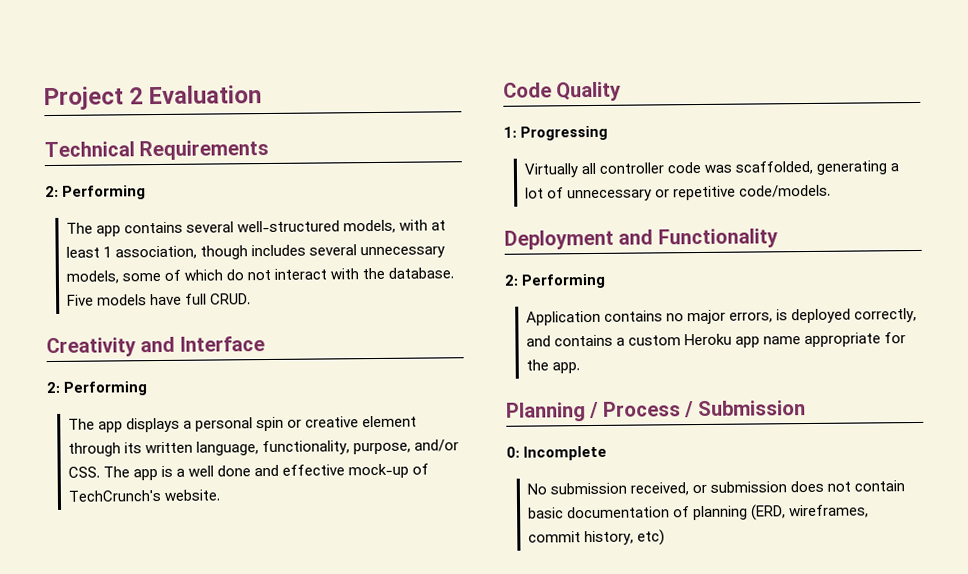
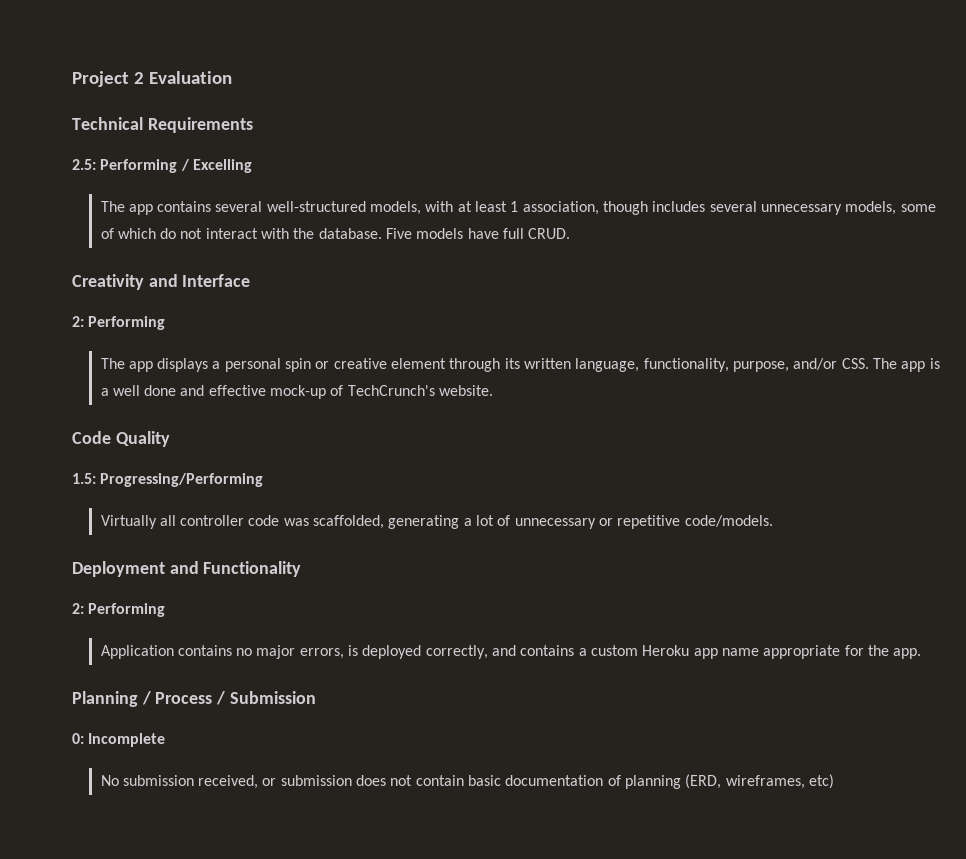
[45,185,147,200] 2: Performing -> [72,159,252,173] 2.5: Performing / Excelling
[503,125,609,141] 1: Progressing -> [72,473,264,487] 1.5: Progressing/Performing
[527,530,634,546] commit history, -> (805, 782) none

